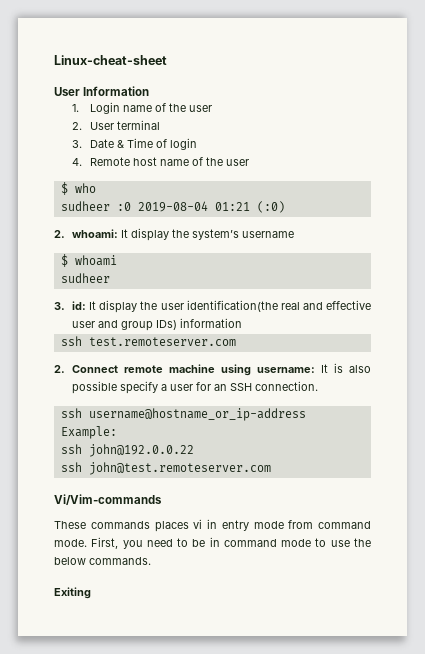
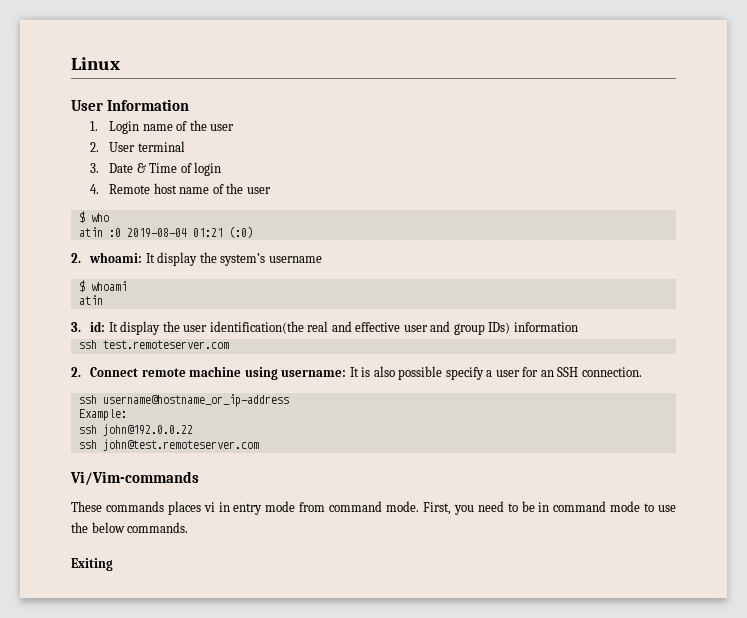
[54,55,167,65] Linux-cheat-sheet -> [71,57,120,70] Linux
[60,201,110,211] sudheer -> [78,227,103,237] atin
[60,273,110,283] sudheer -> [78,295,103,305] atin

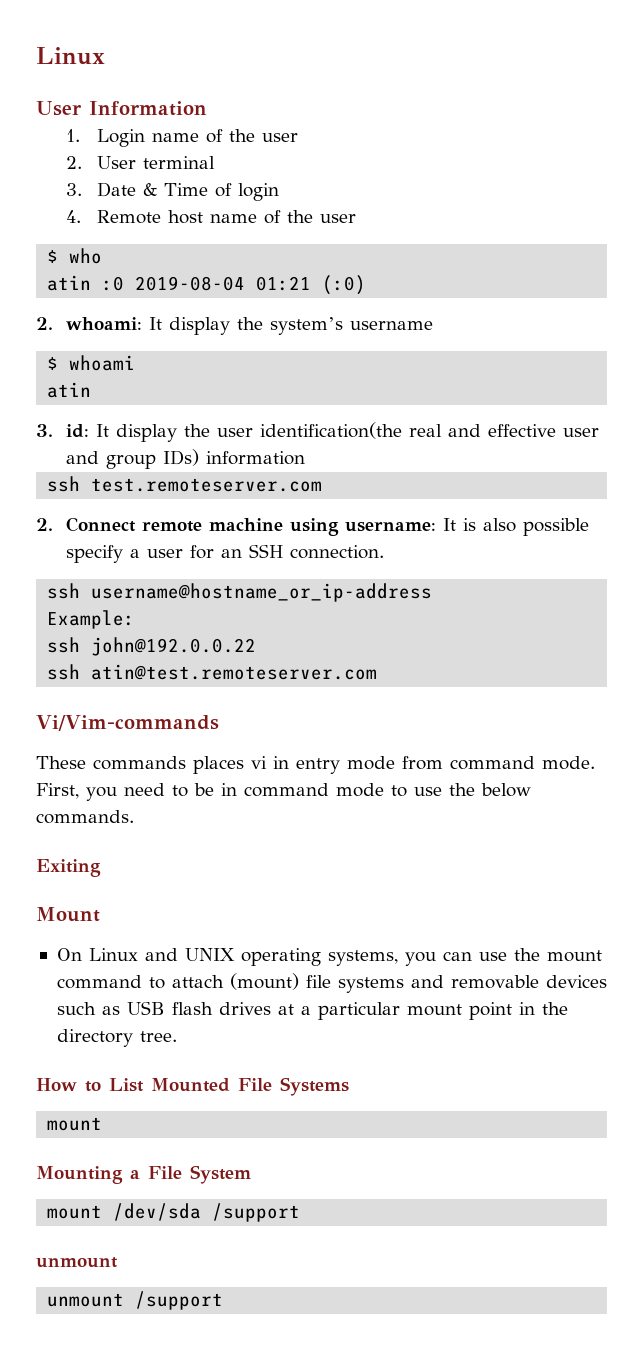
[102,439,259,451] john@test.remoteserver.com -> [91,664,378,680] atin@test.remoteserver.com
(113, 564) none -> [36,907,100,922] [56,948,602,966] [56,973,607,993] [56,1001,568,1020] [56,1029,177,1047] [36,1077,349,1096] [47,1117,103,1131] [36,1165,251,1184] [47,1203,301,1222] [36,1257,118,1268] [47,1291,224,1310] // Mount // On Linux and UNIX operating systems, you can use the mount command to attach (mount) file systems and removable devices such as USB flash drives at a particular mount point in the directory tree. // How to List Mounted File Systems // mount // Mounting a File System // mount /dev/sda /support // unmount // unmount /support

